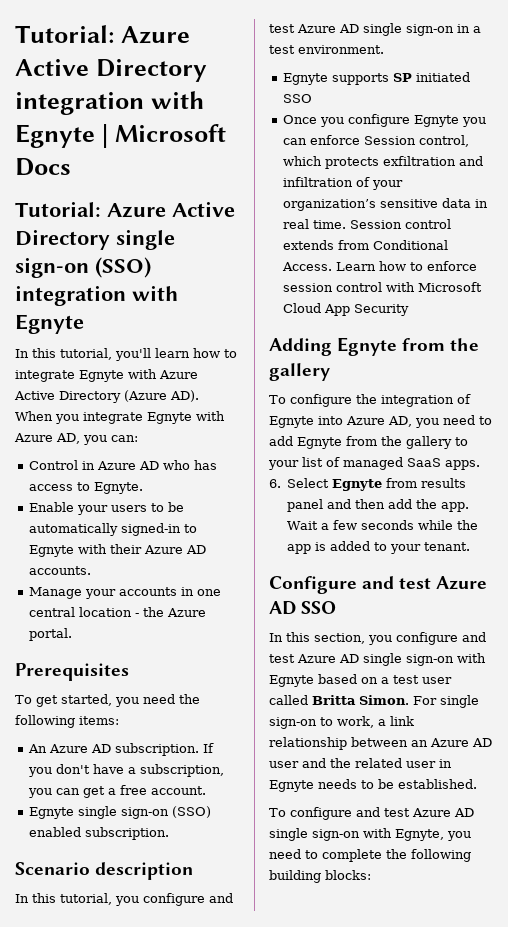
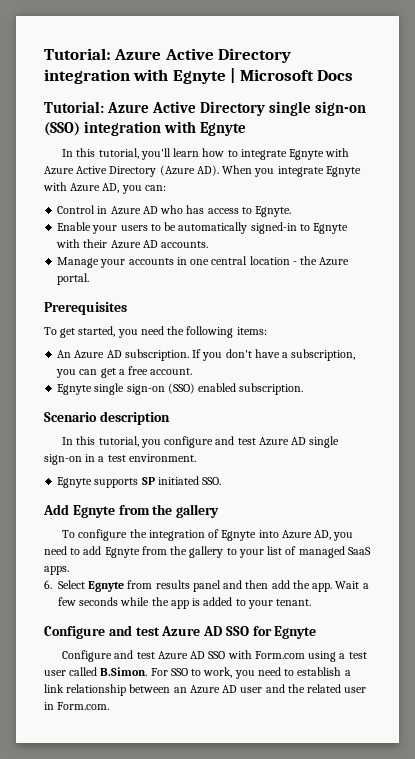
[282,94,312,103] [282,114,486,127] [282,135,469,147] [282,156,483,169] [282,177,403,190] [282,198,488,211] [282,219,451,229] [282,240,448,250] [281,261,477,271] [282,282,482,292] [282,303,409,316] [269,338,332,356] SSO // Once you configure Egnyte you can enforce Session control, which protects exfiltration and infiltration of your organization’s sensitive data in real time. Session control extends from Conditional Access. Learn how to enforce session control with Microsoft Cloud App Security // Adding -> [202,477,222,485] [43,504,69,515] SSO. // Add
[269,632,486,645] [269,653,486,666] [269,674,452,687] [269,695,479,708] [269,716,374,729] // In this section, you configure and test Azure AD single sign-on with Egnyte based on a test user called Britta Simon. For single sign-on to work, -> [252,626,317,639] [62,650,367,662] [44,667,342,679] for Egnyte // Configure and test Azure AD SSO with Form.com using a test user called B.Simon. For SSO to work, you need to establish
[269,779,477,792] [269,807,474,820] [269,828,471,841] [269,849,471,862] [269,870,371,883] Egnyte needs to be established. // To configure and test Azure AD single sign-on with Egnyte, you need to complete the following building blocks: -> [57,702,110,710] Form.com.

